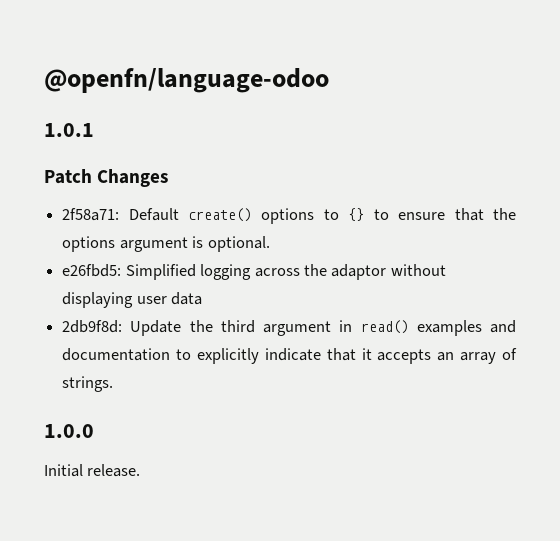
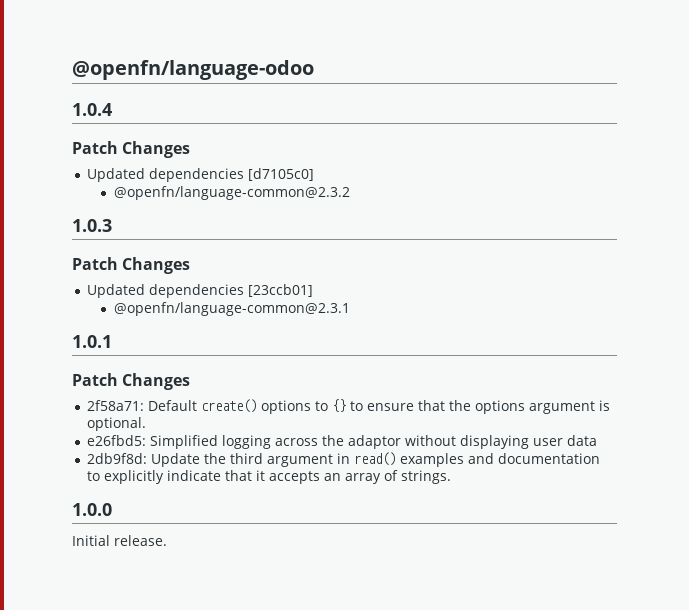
(329, 80) none -> [72,103,112,116] [72,141,191,158] [87,168,315,182] [113,186,350,200] [72,219,112,232] [72,257,191,274] [87,284,314,298] [113,302,350,316] // 1.0.4 // Patch Changes // Updated dependencies [d7105c0] // @openfn/language-common@2.3.2 // 1.0.3 // Patch Changes // Updated dependencies [23ccb01] // @openfn/language-common@2.3.1

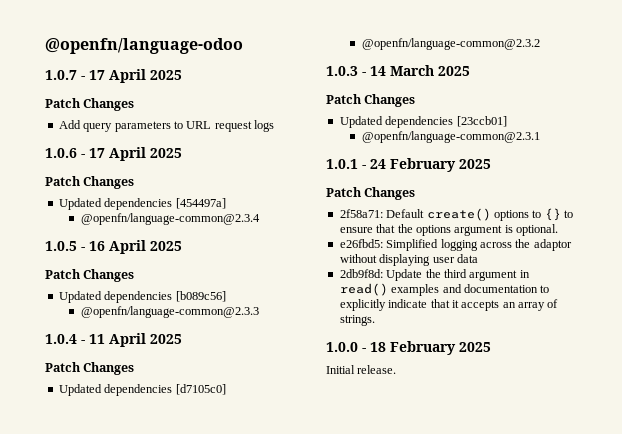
[72,103,112,116] 1.0.4 -> [45,69,182,83] [45,98,135,111] [58,120,274,132] [45,147,182,161] [45,176,135,189] [58,198,226,210] [80,213,260,225] [45,240,182,254] [45,269,135,282] [58,291,226,303] [80,306,259,318] [45,333,182,347] 1.0.7 - 17 April 2025 // Patch Changes // Add query parameters to URL request logs // 1.0.6 - 17 April 2025 // Patch Changes // Updated dependencies [454497a] // @openfn/language-common@2.3.4 // 1.0.5 - 16 April 2025 // Patch Changes // Updated dependencies [b089c56] // @openfn/language-common@2.3.3 // 1.0.4 - 11 April 2025
(112, 225) none -> [362,65,470,76] - 14 March 2025
(112, 341) none -> [362,158,491,172] - 24 February 2025
(112, 509) none -> [362,341,491,355] - 18 February 2025

